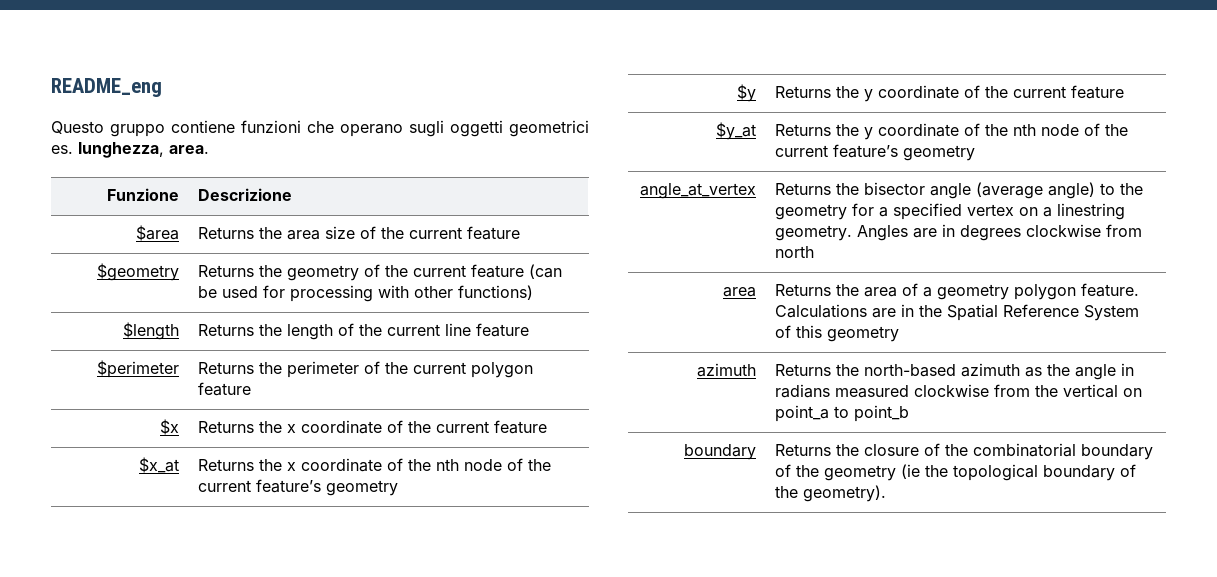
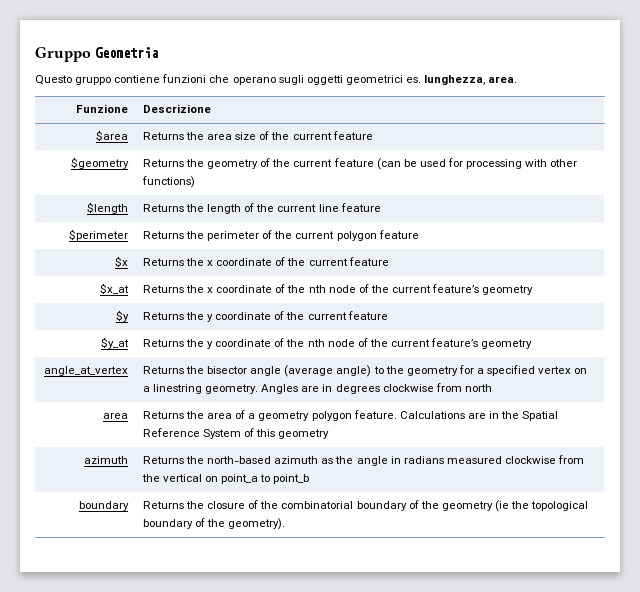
[51,78,162,97] README_eng -> [35,47,159,62] Gruppo Geometria

